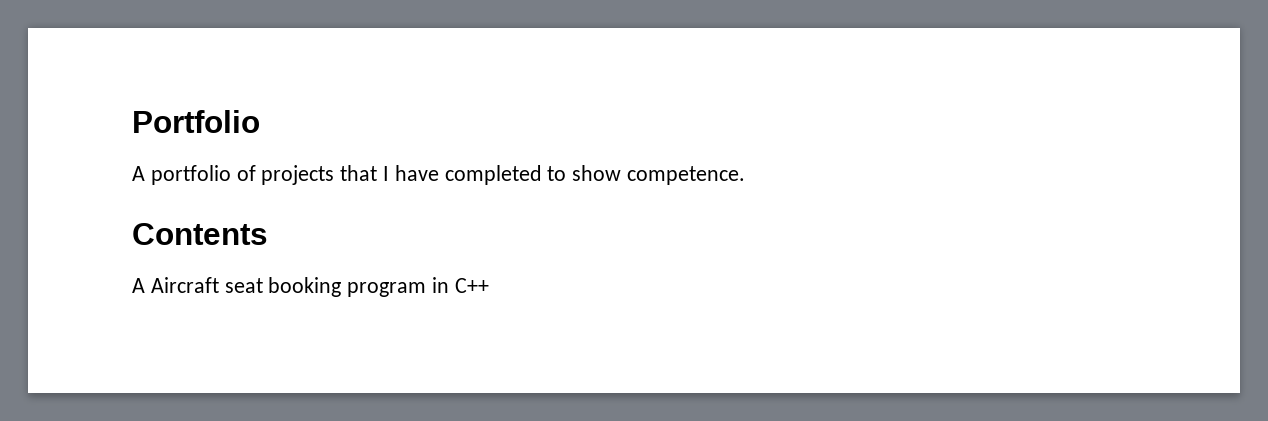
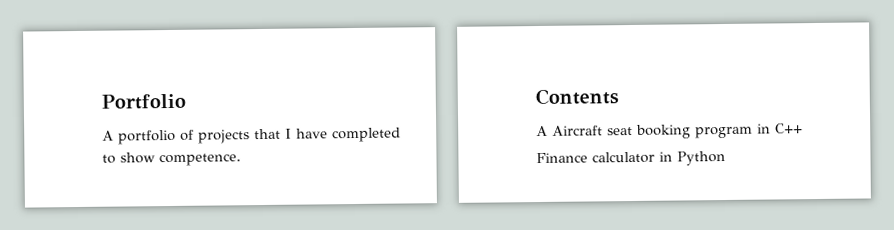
(489, 285) none -> [536,150,726,166] // Finance calculator in Python

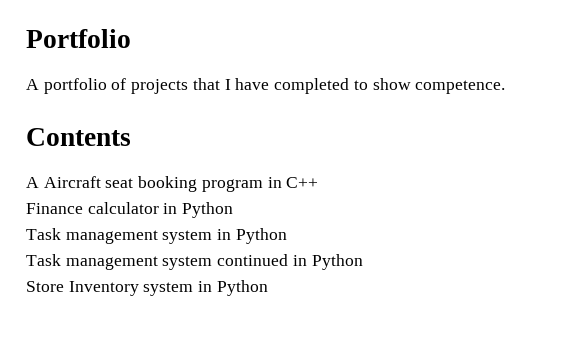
(726, 158) none -> [26,228,287,244] [26,254,363,270] [26,280,268,296] // Task management system in Python // Task management system continued in Python // Store Inventory system in Python

